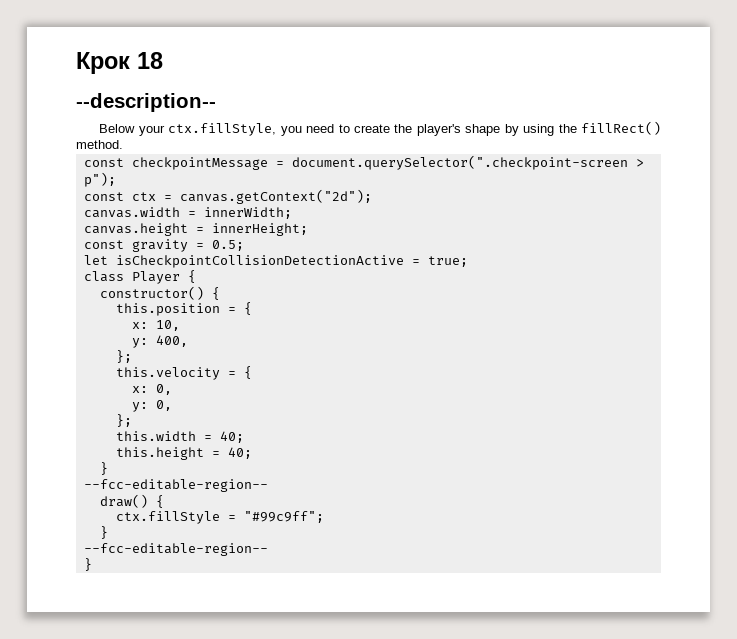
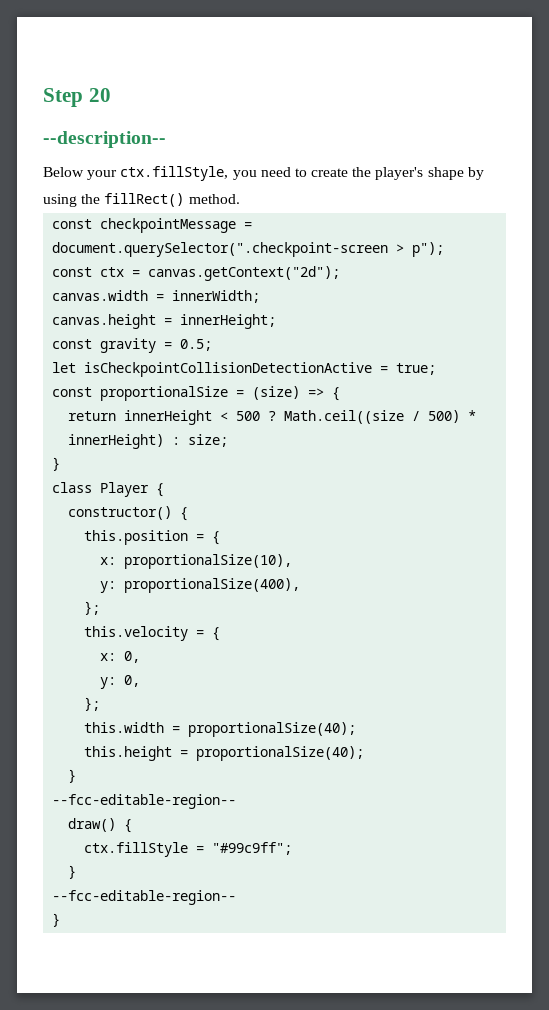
[76,52,163,74] Крок 18 -> [43,88,111,107] Step 20
(468, 261) none -> [52,386,341,401] [68,410,477,425] [68,434,229,449] [52,457,61,471] // const proportionalSize = (size) => { // return innerHeight < 500 ? Math.ceil((size / 500) * innerHeight) : size; // }
[155,320,180,331] [131,335,188,348] 10, // y: 400, -> [124,554,293,569] [100,578,301,593] proportionalSize(10), // y: proportionalSize(400),
[219,431,244,443] 40; -> [188,722,357,737] proportionalSize(40);
[227,447,252,459] 40; -> [196,746,365,761] proportionalSize(40);

